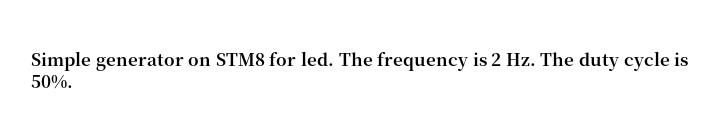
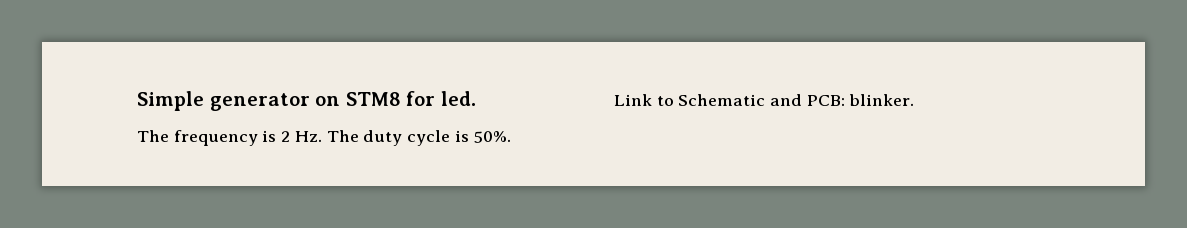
(334, 58) none -> (476, 98) //
(73, 82) none -> [614,94,914,106] // Link to Schematic and PCB: blinker.

